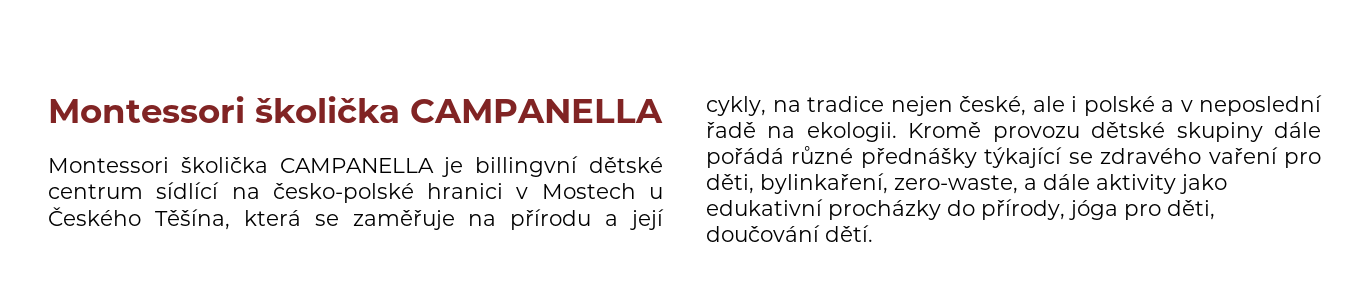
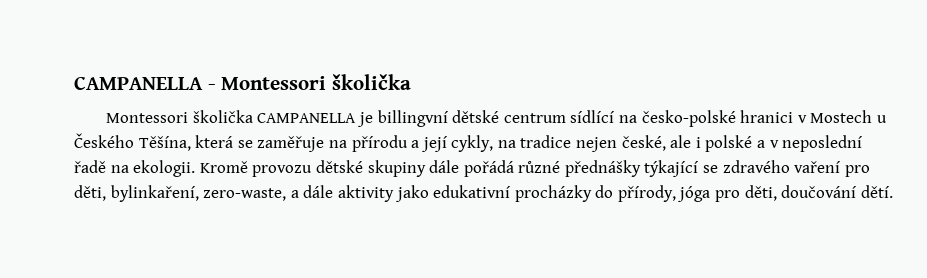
[48,96,663,123] Montessori školička CAMPANELLA -> [74,74,411,90] CAMPANELLA - Montessori školička

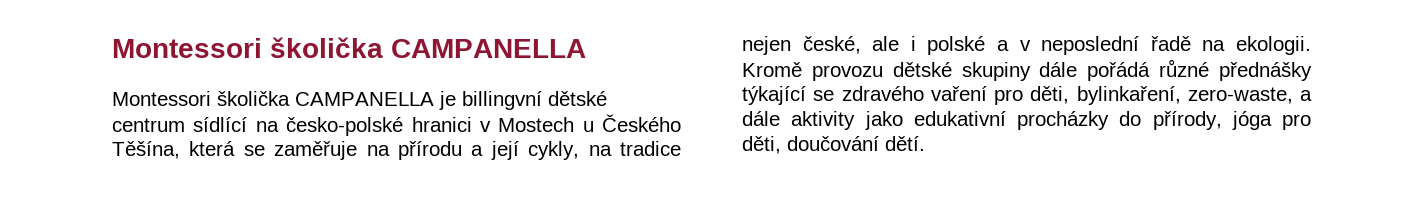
[74,74,411,90] CAMPANELLA - Montessori školička -> [112,37,586,58] Montessori školička CAMPANELLA

